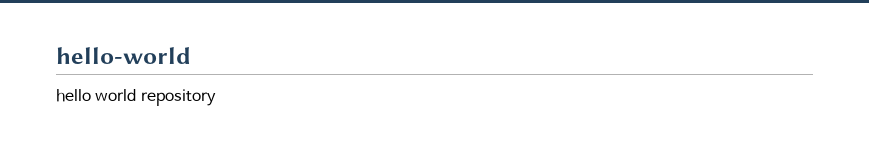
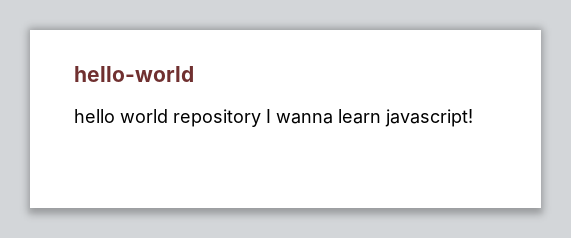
(216, 97) none -> [266,109,473,127] I wanna learn javascript!

